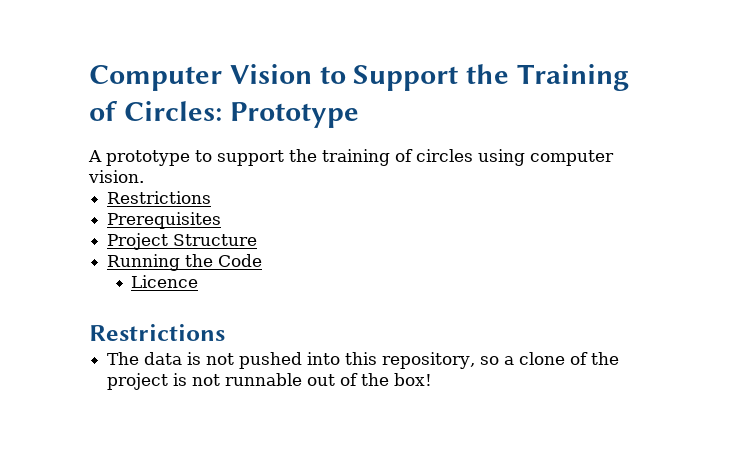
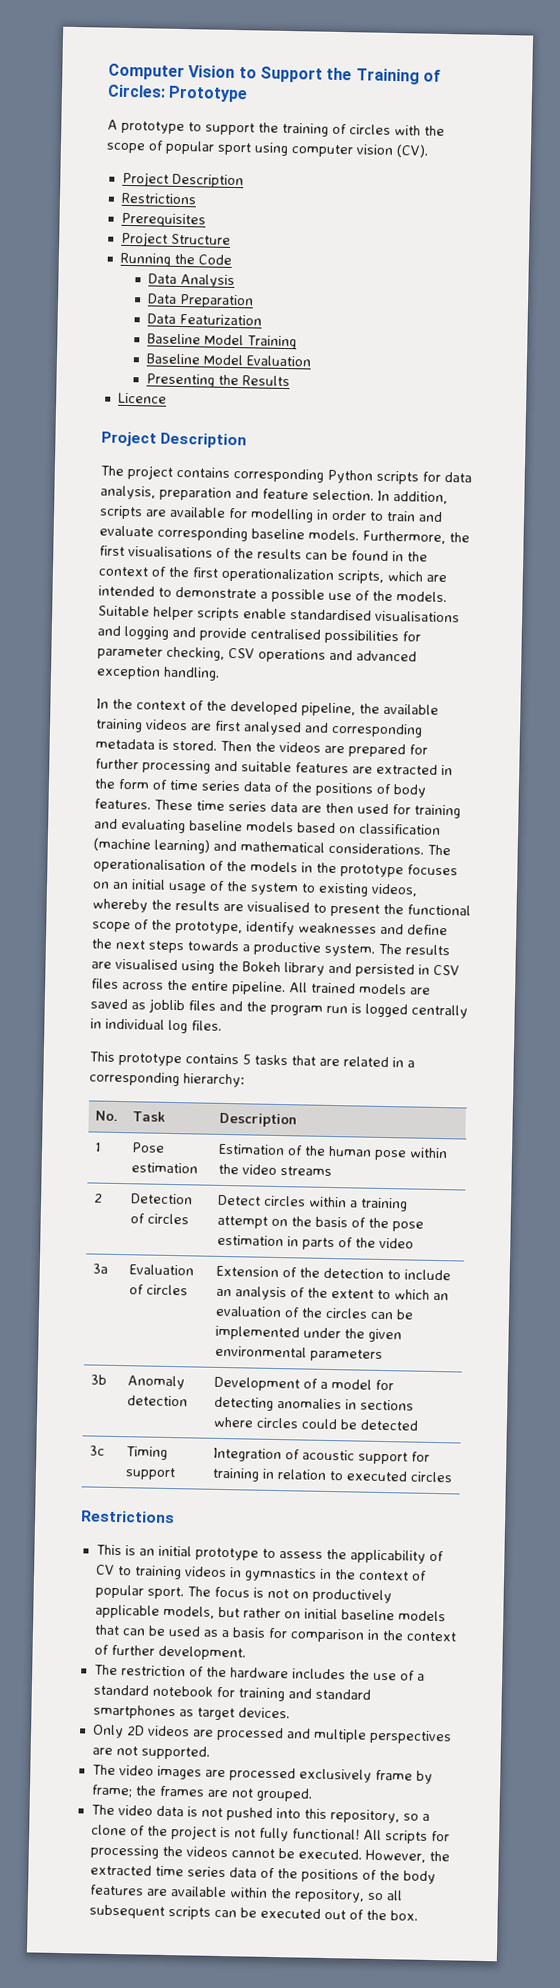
[478,149,614,166] [88,170,144,183] using computer vision. -> [394,125,445,136] [106,140,429,158] [121,171,244,189] with the scope of popular sport using computer vision (CV). // Project Description
[131,275,199,288] [89,324,225,341] [107,352,140,365] Licence // Restrictions // The -> [148,273,236,289] [147,293,255,309] [147,313,263,326] [147,333,298,350] [146,353,313,367] [146,373,291,388] [117,392,167,404] [101,431,248,449] [100,465,472,485] [100,485,448,505] [99,505,443,523] [99,525,470,545] [99,545,428,562] [98,566,447,584] [98,585,447,603] [98,605,460,623] [97,625,421,645] [97,646,417,663] [96,665,220,681] [96,698,439,717] [95,718,423,738] [95,738,428,758] [95,758,453,776] [94,778,426,798] [94,798,461,819] [94,818,441,835] [93,837,451,856] [93,858,458,878] [92,879,418,897] [92,898,471,917] [92,919,448,936] [91,938,450,957] [91,958,460,978] [91,978,431,996] [90,998,468,1019] [90,1018,222,1034] [89,1051,415,1068] [89,1071,245,1088] [95,1110,119,1121] [132,1111,167,1122] [219,1112,298,1128] [94,1142,103,1152] [131,1142,166,1153] [131,1162,199,1174] [218,1143,449,1161] [218,1163,333,1177] [94,1193,104,1203] [131,1193,194,1205] [130,1213,190,1225] [218,1194,409,1212] [217,1215,425,1232] [217,1234,415,1251] [92,1263,109,1274] [129,1264,195,1276] [129,1284,189,1296] [216,1265,452,1281] [216,1286,450,1301] [215,1305,415,1320] [215,1325,403,1343] [215,1345,384,1363] [90,1374,108,1385] [127,1375,186,1390] [127,1395,189,1407] [214,1376,395,1392] [214,1396,415,1411] [213,1416,419,1431] [89,1445,106,1456] [126,1446,169,1460] [125,1467,177,1481] [213,1447,431,1465] [212,1467,454,1483] [81,1510,175,1524] [95,1544,444,1564] [95,1564,427,1582] [94,1584,392,1604] [94,1604,446,1622] [93,1624,456,1643] [93,1644,246,1661] [93,1664,425,1681] [92,1684,371,1702] [92,1704,290,1721] [91,1724,452,1745] [91,1745,210,1760] [91,1764,433,1785] [90,1784,313,1802] [90,1804,153,1816] Data Analysis // Data Preparation // Data Featurization // Baseline Model Training // Baseline Model Evaluation // Presenting the Results // Licence // Project Description // The project contains corresponding Python scripts for data analysis, preparation and feature selection. In addition, scripts are available for modelling in order to train and evaluate corresponding baseline models. Furthermore, the first visualisations of the results can be found in the context of the first operationalization scripts, which are intended to demonstrate a possible use of the models. Suitable helper scripts enable standardised visualisations and logging and provide centralised possibilities for parameter checking, CSV operations and advanced exception handling. // In the context of the developed pipeline, the available training videos are first analysed and corresponding metadata is stored. Then the videos are prepared for further processing and suitable features are extracted in the form of time series data of the positions of body features. These time series data are then used for training and evaluating baseline models based on classification (machine learning) and mathematical considerations. The operationalisation of the models in the prototype focuses on an initial usage of the system to existing videos, whereby the results are visualised to present the functional scope of the prototype, identify weaknesses and define the next steps towards a productive system. The results are visualised using the Bokeh library and persisted in CSV files across the entire pipeline. All trained models are saved as joblib files and the program run is logged centrally in individual log files. // This prototype contains 5 tasks that are related in a corresponding hierarchy: // No. | Task | Description // 1 | Pose estimation | Estimation of the human pose within the video streams // 2 | Detection of circles | Detect circles within a training attempt on the basis of the pose estimation in parts of the video // 3a | Evaluation of circles | Extension of the detection to include an analysis of the extent to which an evaluation of the circles can be implemented under the given environmental parameters // 3b | Anomaly detection | Development of a model for detecting anomalies in sections where circles could be detected // 3c | Timing support | Integration of acoustic support for training in relation to executed circles // Restrictions // This is an initial prototype to assess the applicability of CV to training videos in gymnastics in the context of popular sport. The focus is not on productively applicable models, but rather on initial baseline models that can be used as a basis for comparison in the context of further development. // The restriction of the hardware includes the use of a standard notebook for training and standard smartphones as target devices. // Only 2D videos are processed and multiple perspectives are not supported. // The video images are processed exclusively frame by frame; the frames are not grouped. // The video
[225,373,303,386] runnable -> [258,1827,450,1844] [89,1844,450,1863] [89,1864,436,1885] [88,1884,403,1903] [88,1904,321,1920] fully functional! All scripts for processing the videos cannot be executed. However, the extracted time series data of the positions of the body features are available within the repository, so all subsequent scripts can be executed
[394,373,433,386] box! -> [389,1910,418,1921] box.

